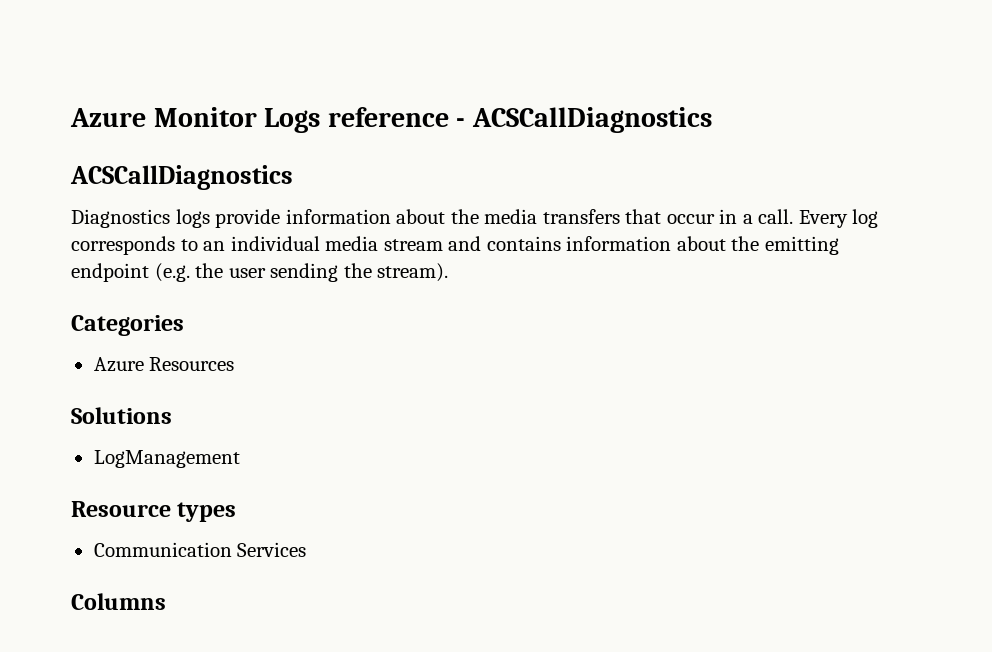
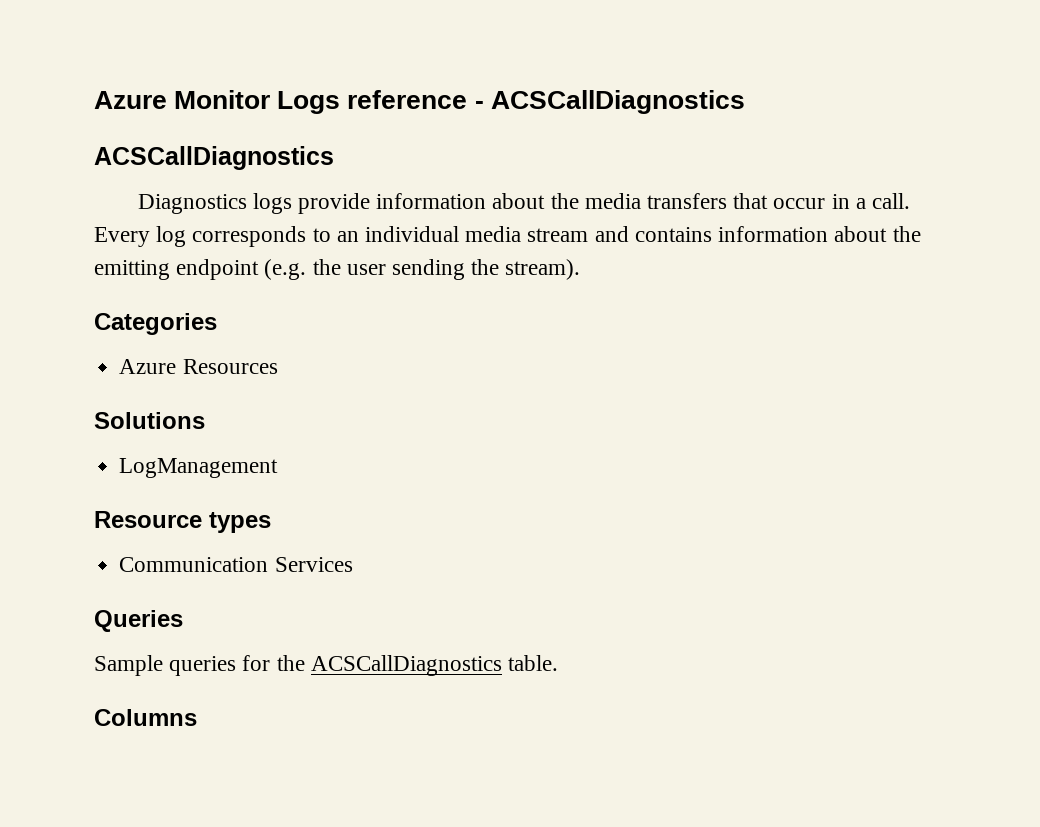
(307, 549) none -> [94,610,183,632] [94,655,559,676] // Queries // Sample queries for the ACSCallDiagnostics table.

